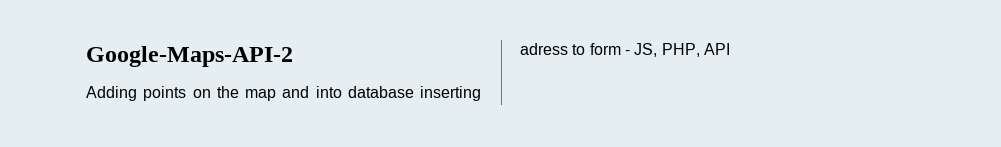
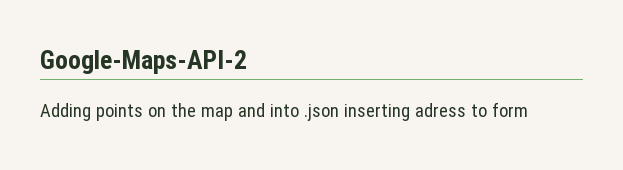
[347,86,414,98] database -> [303,104,339,121] .json
[624,43,730,57] - JS, PHP, API -> (528, 109) none

